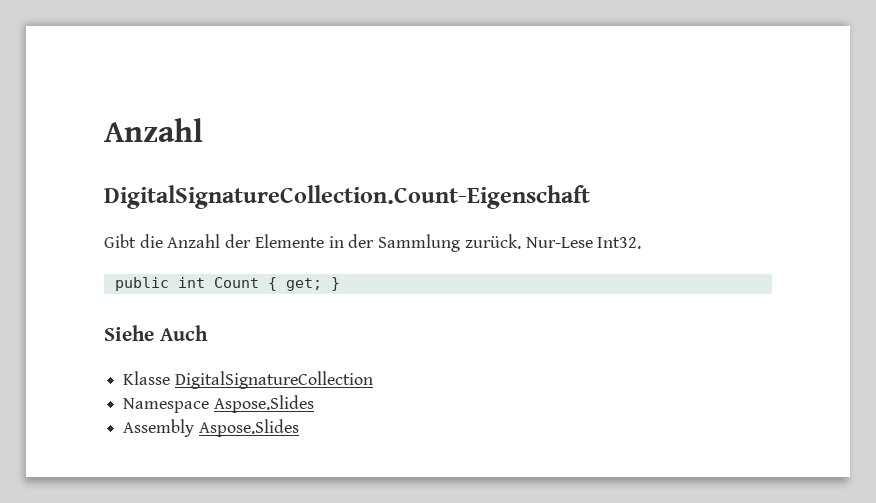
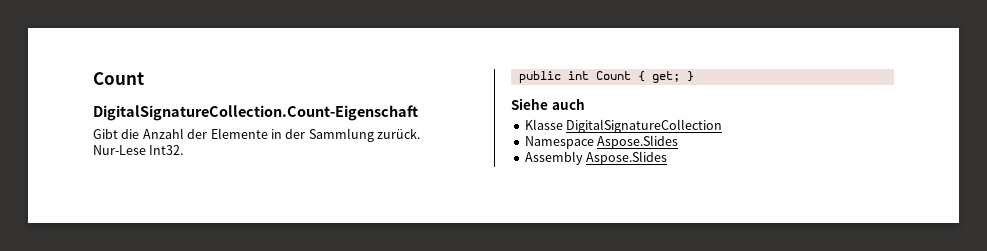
[104,118,203,142] Anzahl -> [93,72,144,85] Count
[159,325,208,341] Auch -> [551,98,585,110] auch

